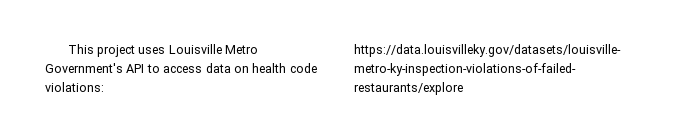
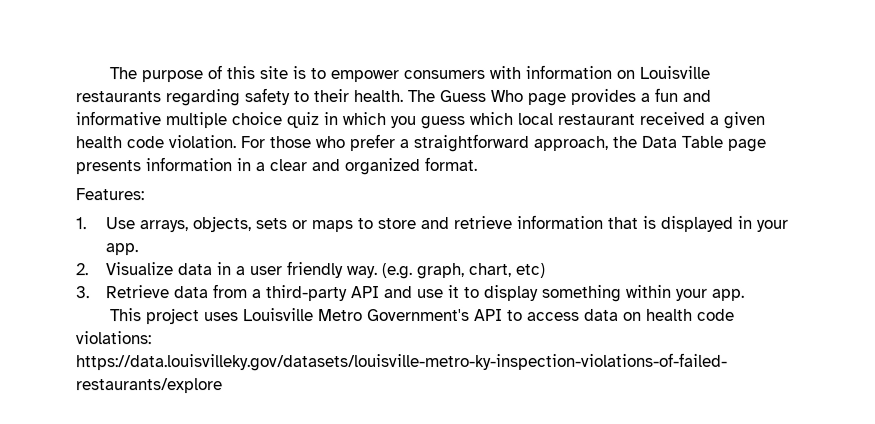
(67, 49) none -> [108,64,710,83] [75,87,711,107] [75,111,765,130] [75,133,766,153] [75,156,477,176] [75,188,144,201] [76,214,790,233] [106,243,140,256] [76,261,547,280] [76,284,746,302] The purpose of this site is to empower consumers with information on Louisville restaurants regarding safety to their health. The Guess Who page provides a fun and informative multiple choice quiz in which you guess which local restaurant received a given health code violation. For those who prefer a straightforward approach, the Data Table page presents information in a clear and organized format. // Features: // 1. Use arrays, objects, sets or maps to store and retrieve information that is displayed in your app. // 2. Visualize data in a user friendly way. (e.g. graph, chart, etc) // 3. Retrieve data from a third-party API and use it to display something within your app. //

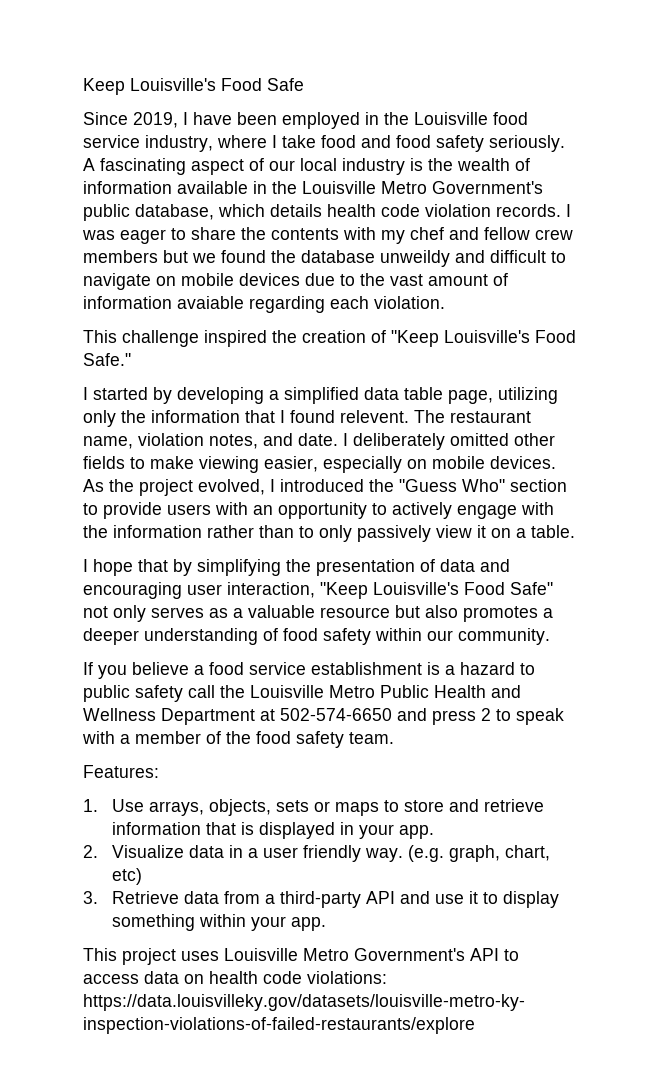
[108,64,710,83] [75,87,711,107] [75,111,765,130] [75,133,766,153] [75,156,477,176] The purpose of this site is to empower consumers with information on Louisville restaurants regarding safety to their health. The Guess Who page provides a fun and informative multiple choice quiz in which you guess which local restaurant received a given health code violation. For those who prefer a straightforward approach, the Data Table page presents information in a clear and organized format. -> [83,78,304,95] [83,112,528,129] [83,135,565,152] [83,158,530,175] [83,181,543,194] [83,204,571,221] [82,227,573,244] [83,250,566,267] [83,273,508,290] [83,296,445,313] [83,330,576,347] [83,353,131,366] [83,387,558,404] [83,410,531,427] [83,433,555,450] [83,456,556,473] [83,479,567,496] [83,502,554,519] [83,525,575,542] [83,559,510,576] [83,582,553,599] [83,605,553,622] [83,628,550,645] [83,662,535,679] [83,685,521,702] [83,708,564,725] [82,731,394,748] Keep Louisville's Food Safe // Since 2019, I have been employed in the Louisville food service industry, where I take food and food safety seriously. A fascinating aspect of our local industry is the wealth of information available in the Louisville Metro Government's public database, which details health code violation records. I was eager to share the contents with my chef and fellow crew members but we found the database unweildy and difficult to navigate on mobile devices due to the vast amount of information avaiable regarding each violation. // This challenge inspired the creation of "Keep Louisville's Food Safe." // I started by developing a simplified data table page, utilizing only the information that I found relevent. The restaurant name, violation notes, and date. I deliberately omitted other fields to make viewing easier, especially on mobile devices. As the project evolved, I introduced the "Guess Who" section to provide users with an opportunity to actively engage with the information rather than to only passively view it on a table. // I hope that by simplifying the presentation of data and encouraging user interaction, "Keep Louisville's Food Safe" not only serves as a valuable resource but also promotes a deeper understanding of food safety within our community. // If you believe a food service establishment is a hazard to public safety call the Louisville Metro Public Health and Wellness Department at 502-574-6650 and press 2 to speak with a member of the food safety team.

